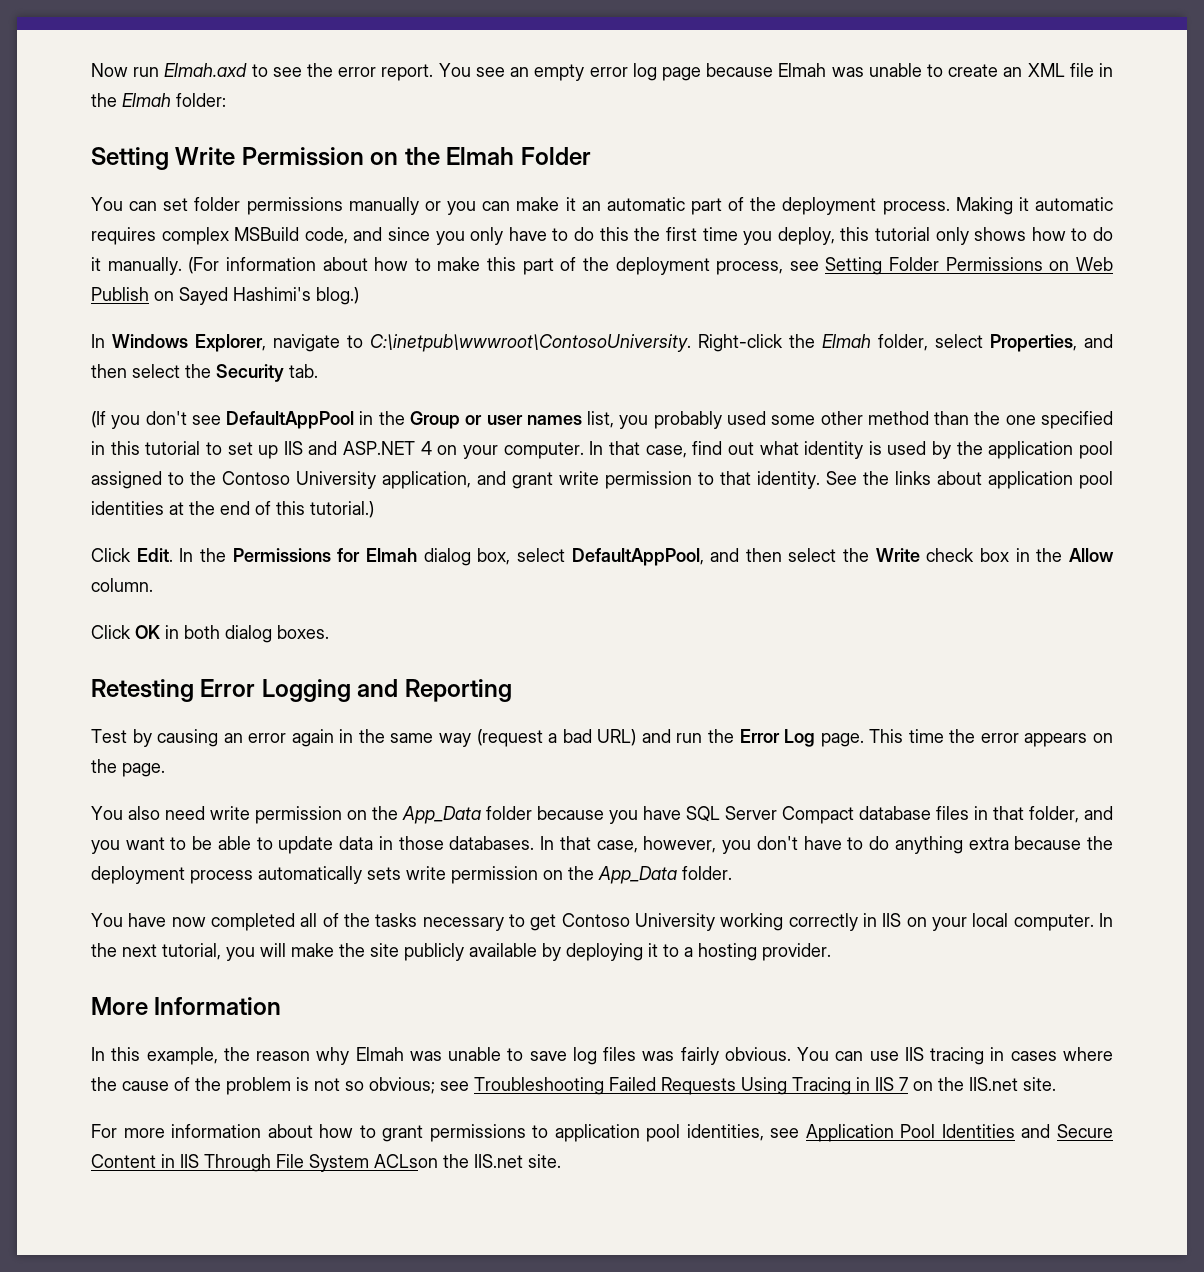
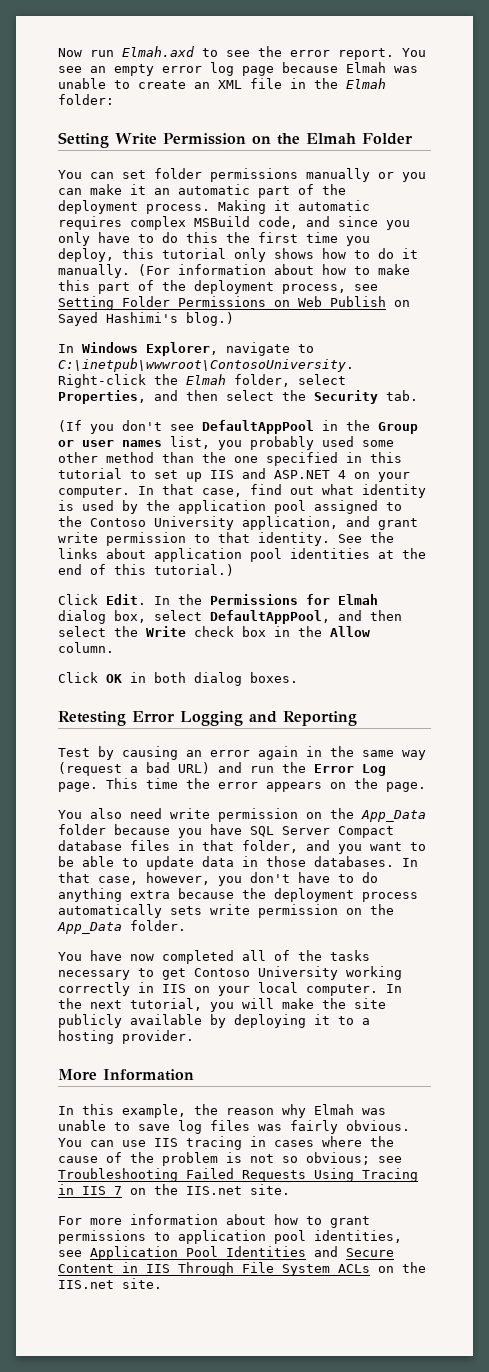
[374,1154,438,1168] ACLson -> [338,1264,394,1273] ACLs on

